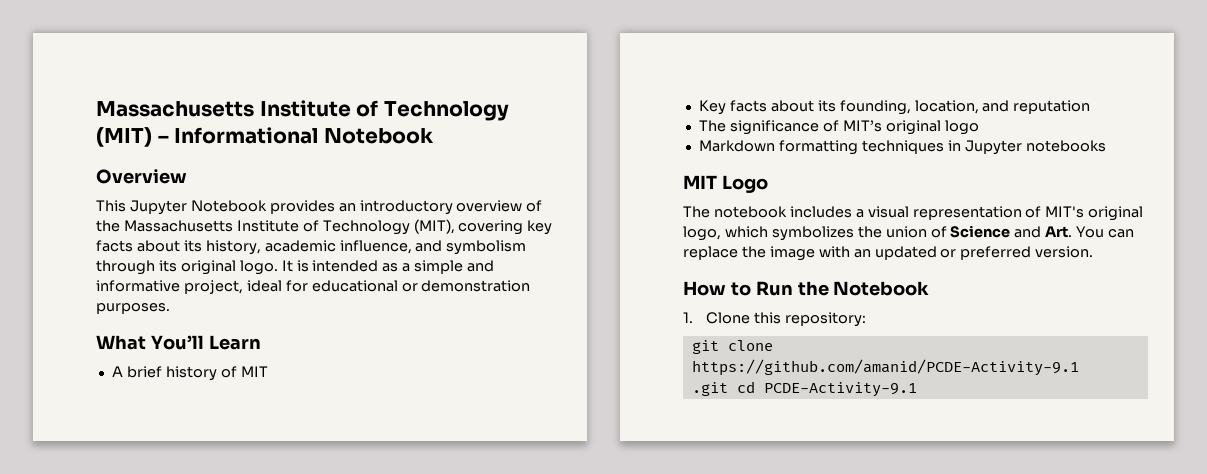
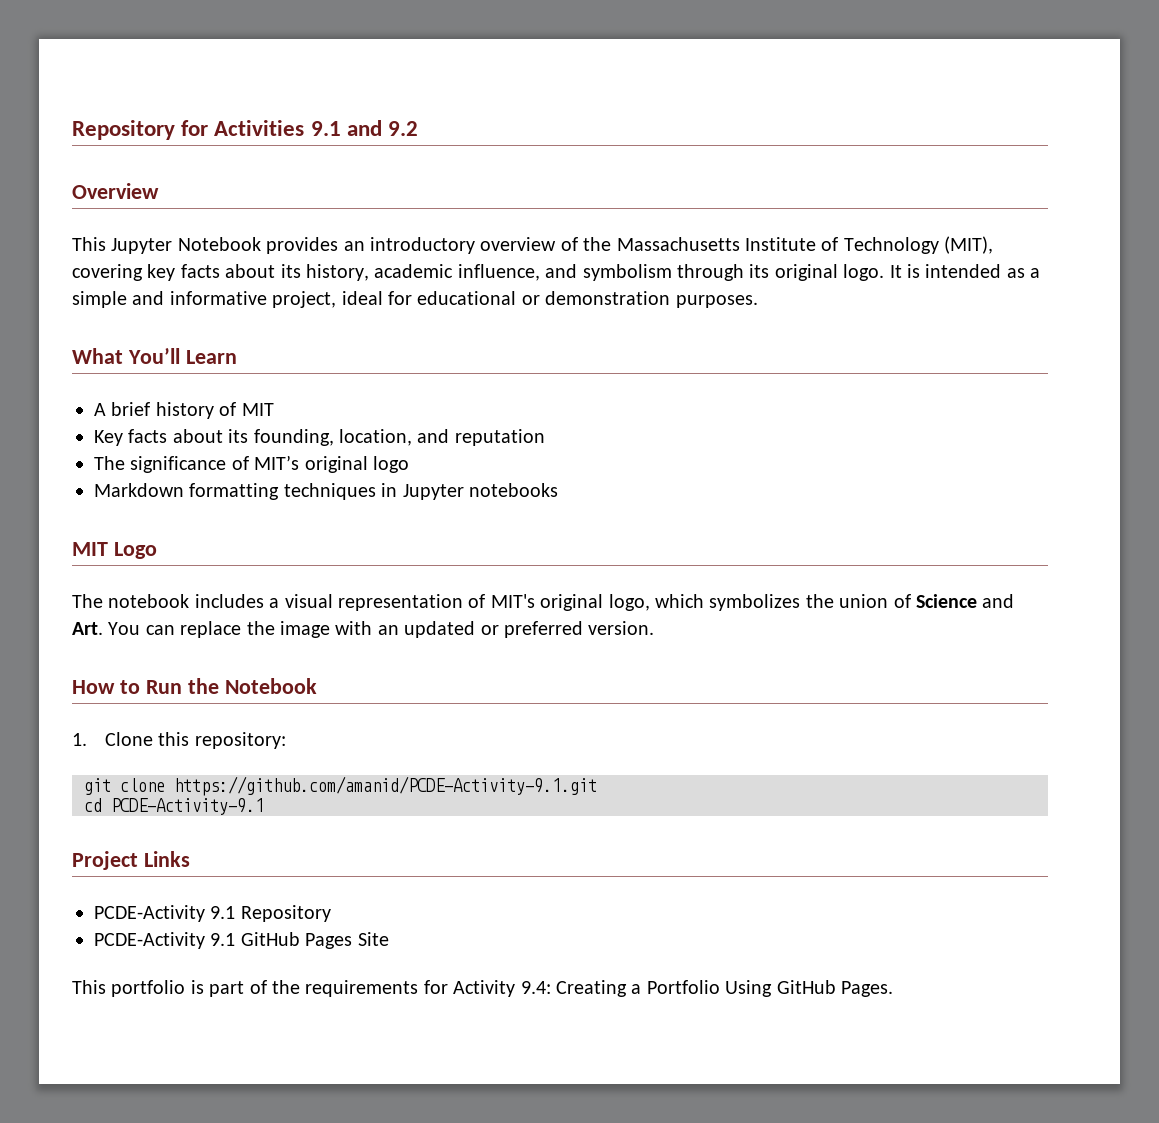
[96,100,509,121] [96,127,434,147] Massachusetts Institute of Technology (MIT) – Informational Notebook -> [72,120,419,140] Repository for Activities 9.1 and 9.2
[691,359,1079,376] [691,382,728,396] https://github.com/amanid/PCDE-Activity-9.1 // .git -> [174,776,597,796] https://github.com/amanid/PCDE-Activity-9.1.git //
(917, 389) none -> [72,851,190,870] [94,905,331,922] [94,932,389,949] [72,980,893,997] // Project Links // PCDE-Activity 9.1 Repository // PCDE-Activity 9.1 GitHub Pages Site // This portfolio is part of the requirements for Activity 9.4: Creating a Portfolio Using GitHub Pages.

